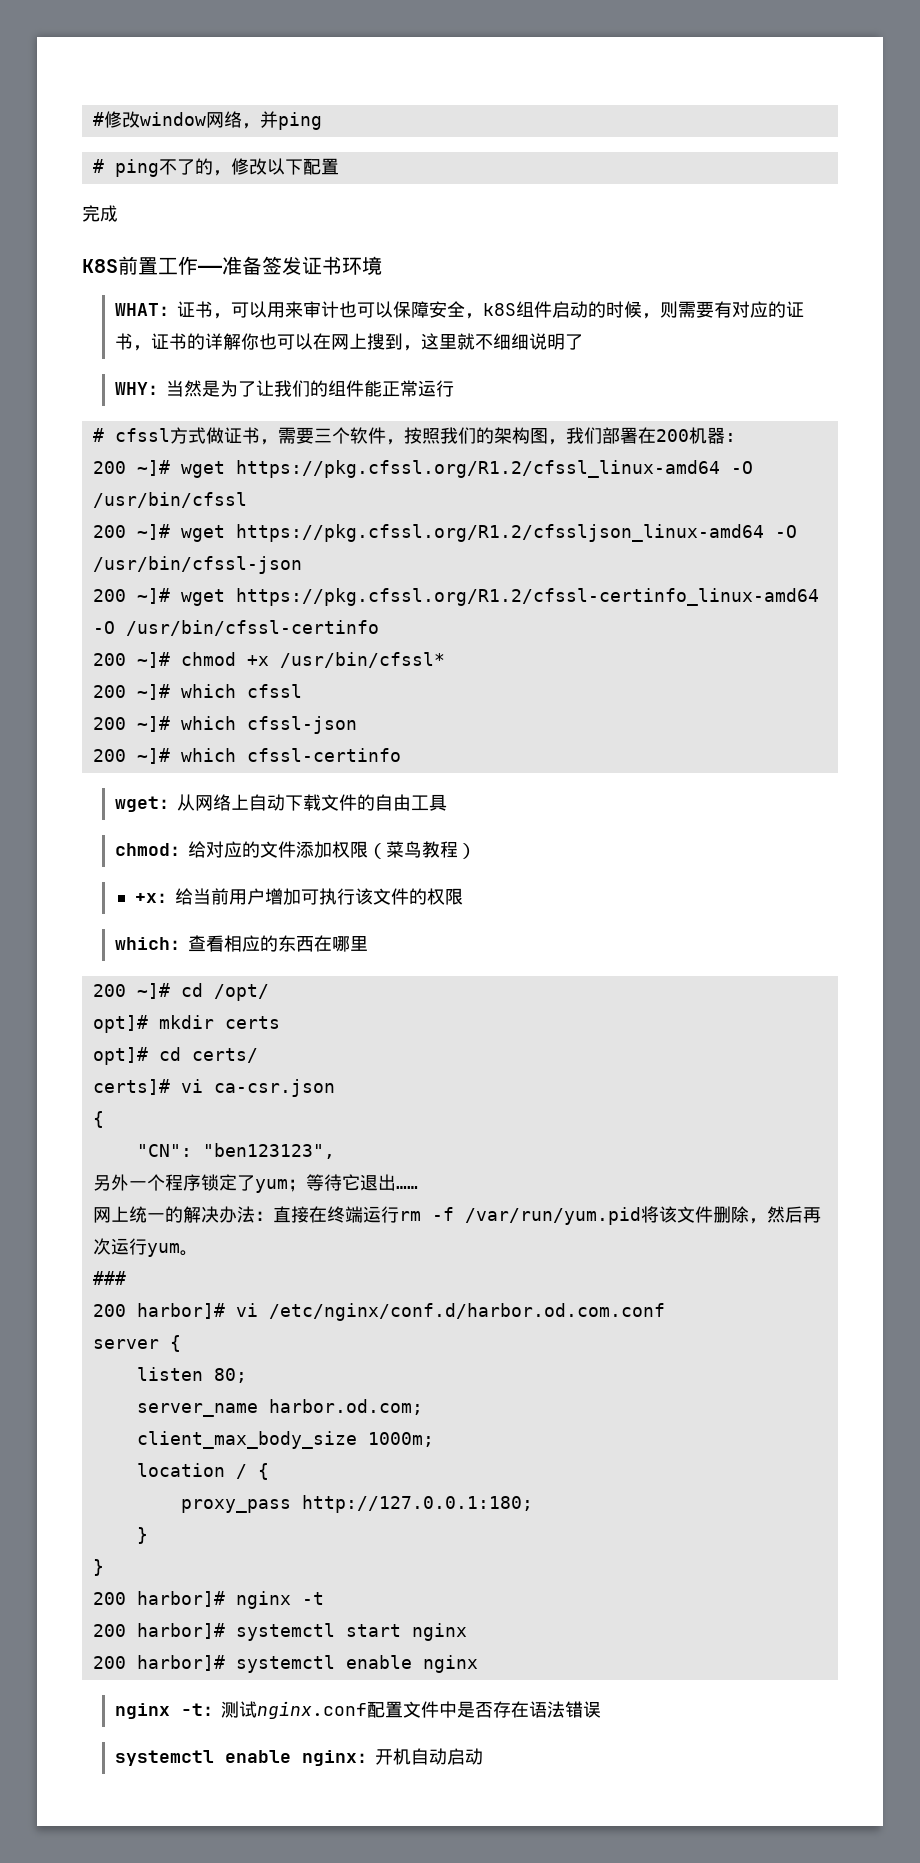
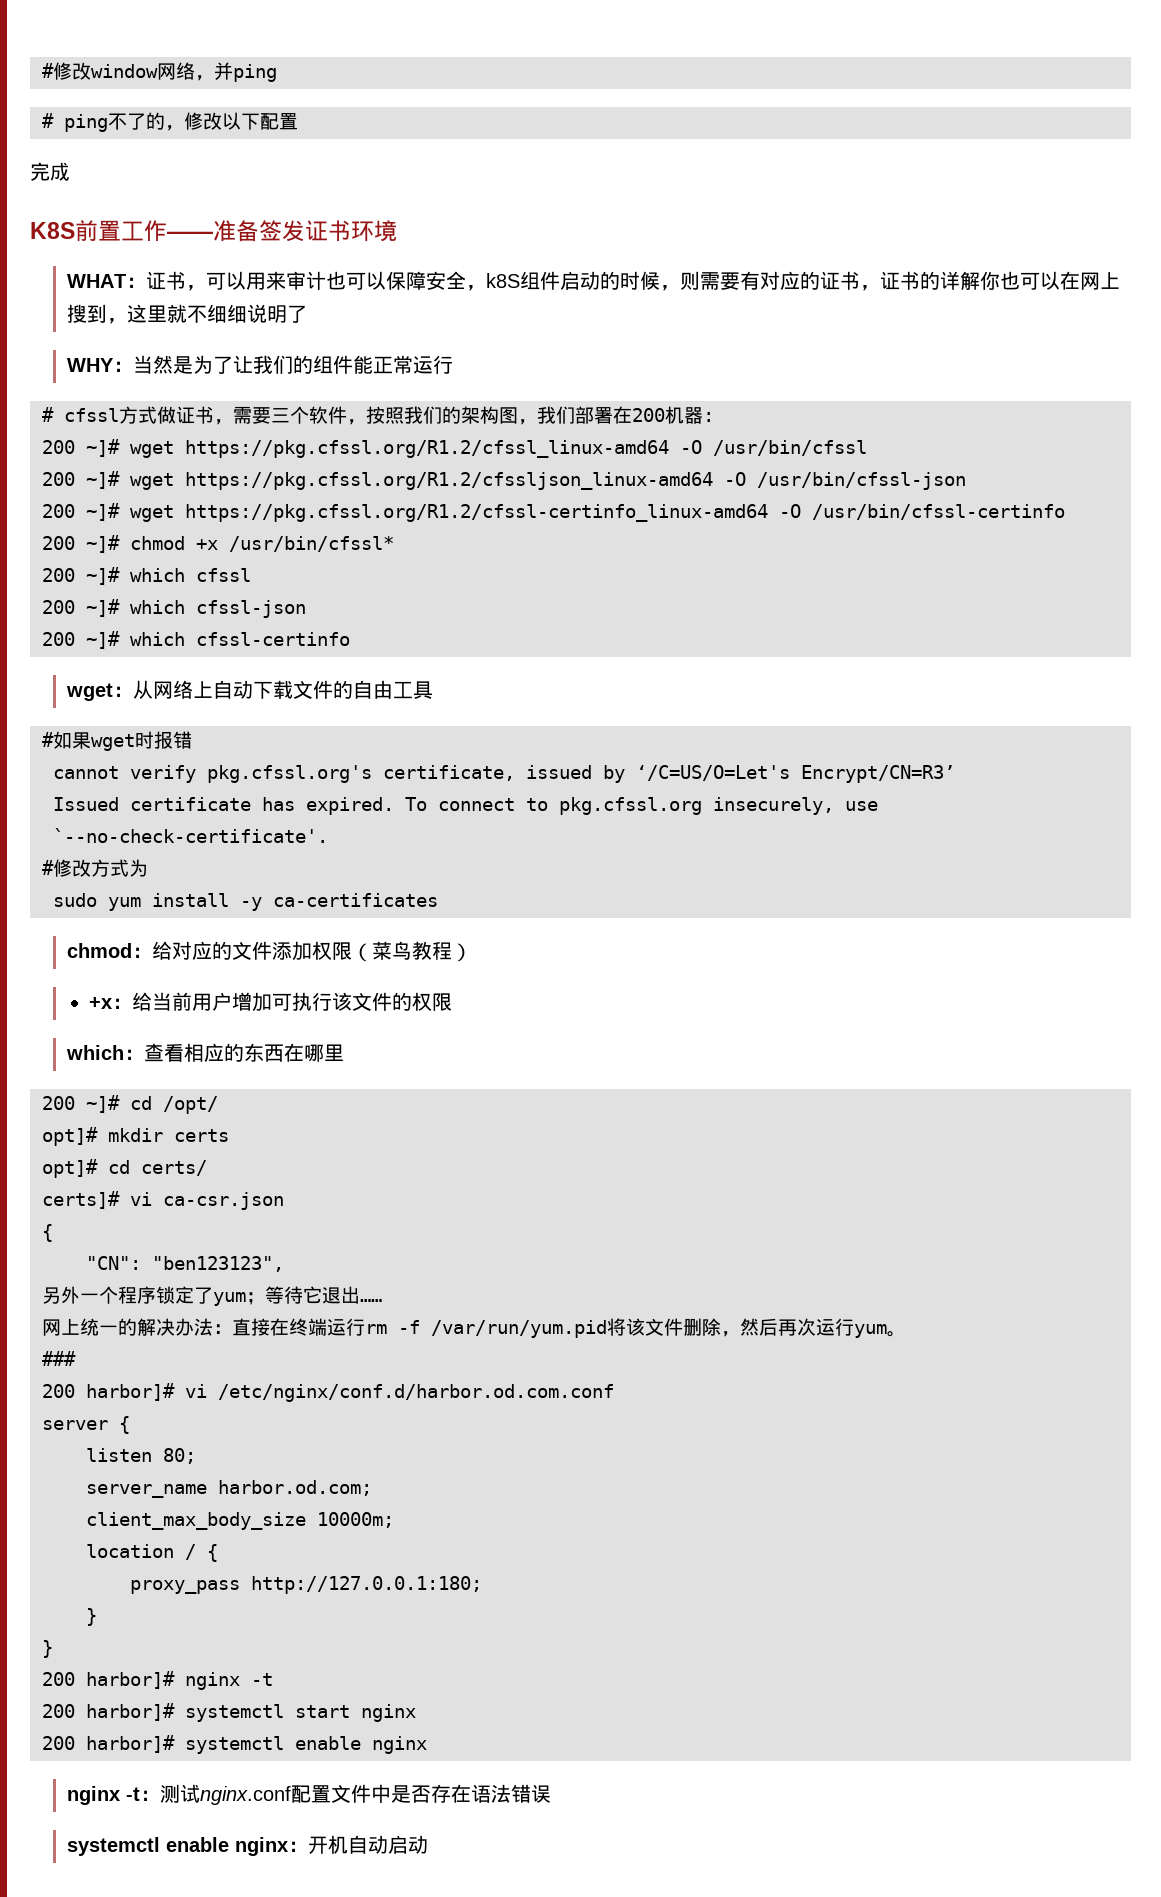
(447, 802) none -> [42,731,192,751] [53,765,955,783] [53,797,878,815] [53,828,328,843] [42,859,148,877] [53,893,438,911] // #如果wget时报错 // cannot verify pkg.cfssl.org's certificate, issued by ‘/C=US/O=Let's Encrypt/CN=R3’ // Issued certificate has expired. To connect to pkg.cfssl.org insecurely, use `--no-check-certificate'. // #修改方式为 // sudo yum install -y ca-certificates
[367,1432,434,1447] 1000m; -> [317,1512,394,1528] 10000m;

